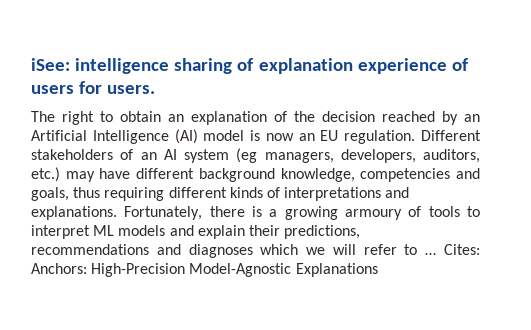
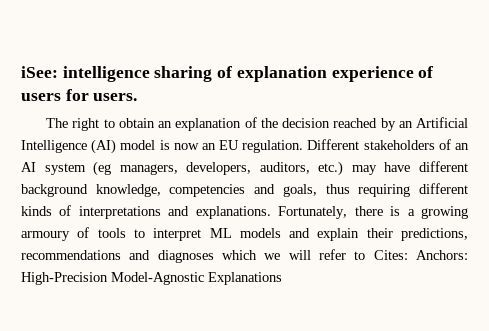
[425,253,437,255] … -> (366, 255) none

